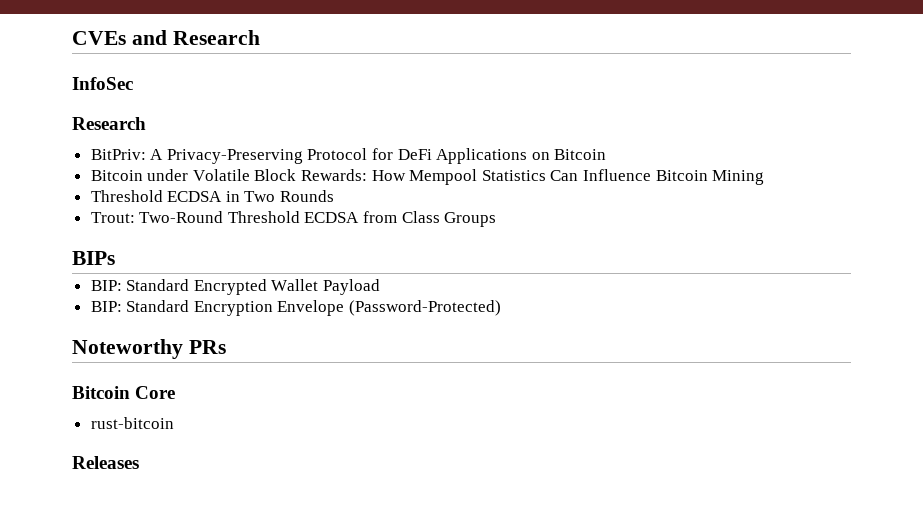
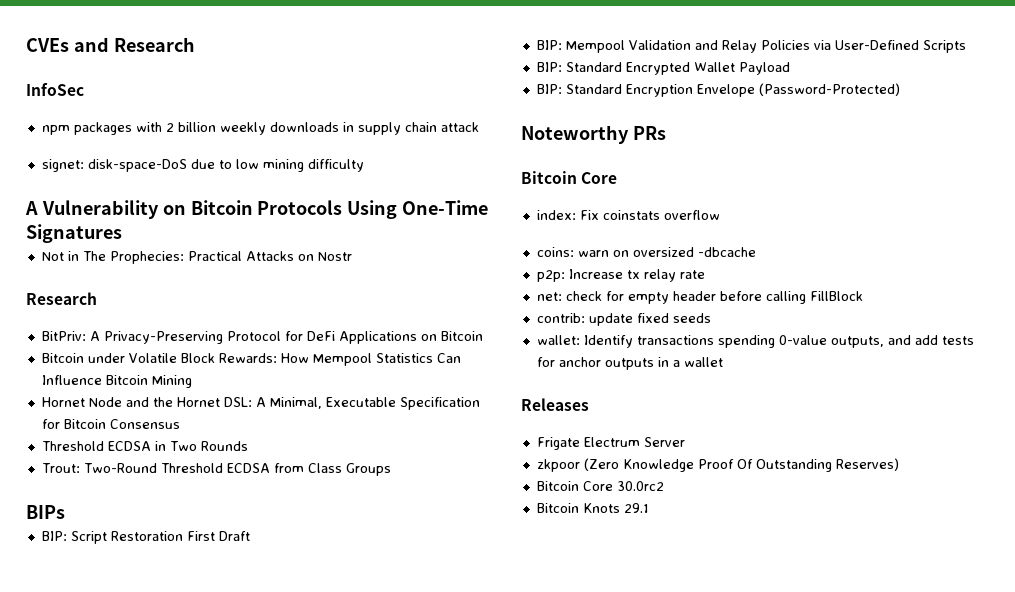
(133, 83) none -> [41,122,479,135] [41,159,364,172] [25,200,489,219] [26,224,122,243] [41,251,352,264] // npm packages with 2 billion weekly downloads in supply chain attack // signet: disk-space-DoS due to low mining difficulty // A Vulnerability on Bitcoin Protocols Using One-Time Signatures // Not in The Prophecies: Practical Attacks on Nostr
(765, 177) none -> [41,397,480,410] [41,419,180,429] // Hornet Node and the Hornet DSL: A Minimal, Executable Specification for Bitcoin Consensus
(115, 258) none -> [41,531,250,544] [536,40,966,53] // BIP: Script Restoration First Draft // BIP: Mempool Validation and Relay Policies via User-Defined Scripts
[90,417,174,429] [72,456,139,469] rust-bitcoin // Releases -> [536,210,720,220] [536,247,756,257] [536,269,705,282] [536,291,863,304] [536,313,711,326] [536,335,974,348] [536,357,723,370] [521,398,589,411] [536,437,685,450] [536,458,899,472] [536,481,664,491] [536,503,649,513] index: Fix coinstats overflow // coins: warn on oversized -dbcache // p2p: Increase tx relay rate // net: check for empty header before calling FillBlock // contrib: update fixed seeds // wallet: Identify transactions spending 0-value outputs, and add tests for anchor outputs in a wallet // Releases // Frigate Electrum Server // zkpoor (Zero Knowledge Proof Of Outstanding Reserves) // Bitcoin Core 30.0rc2 // Bitcoin Knots 29.1

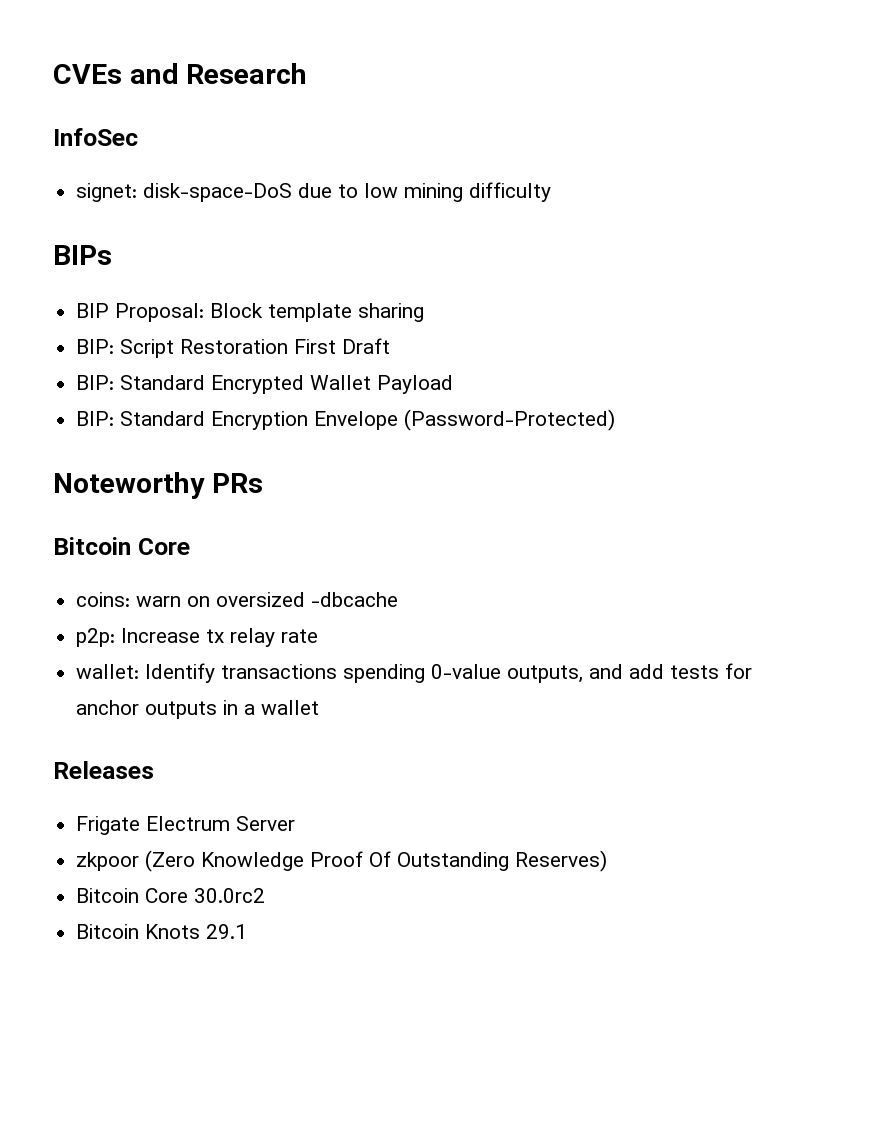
[41,122,479,135] // npm packages with 2 billion weekly downloads in supply chain attack -> (138, 137) none
[25,200,489,219] [26,224,122,243] [41,251,352,264] [26,292,97,305] [41,331,483,344] [41,353,461,366] [41,375,192,388] [41,397,480,410] [41,419,180,429] [41,441,248,451] [41,463,391,476] [26,505,65,519] A Vulnerability on Bitcoin Protocols Using One-Time Signatures // Not in The Prophecies: Practical Attacks on Nostr // Research // BitPriv: A Privacy-Preserving Protocol for DeFi Applications on Bitcoin // Bitcoin under Volatile Block Rewards: How Mempool Statistics Can Influence Bitcoin Mining // Hornet Node and the Hornet DSL: A Minimal, Executable Specification for Bitcoin Consensus // Threshold ECDSA in Two Rounds // Trout: Two-Round Threshold ECDSA from Class Groups // BIPs -> [53,245,112,265] [76,303,425,322] BIPs // BIP Proposal: Block template sharing
[536,40,966,53] // BIP: Mempool Validation and Relay Policies via User-Defined Scripts -> (391, 346) none
[536,210,720,220] // index: Fix coinstats overflow -> (190, 546) none
[536,291,863,304] [536,313,711,326] // net: check for empty header before calling FillBlock // contrib: update fixed seeds -> (319, 636) none

